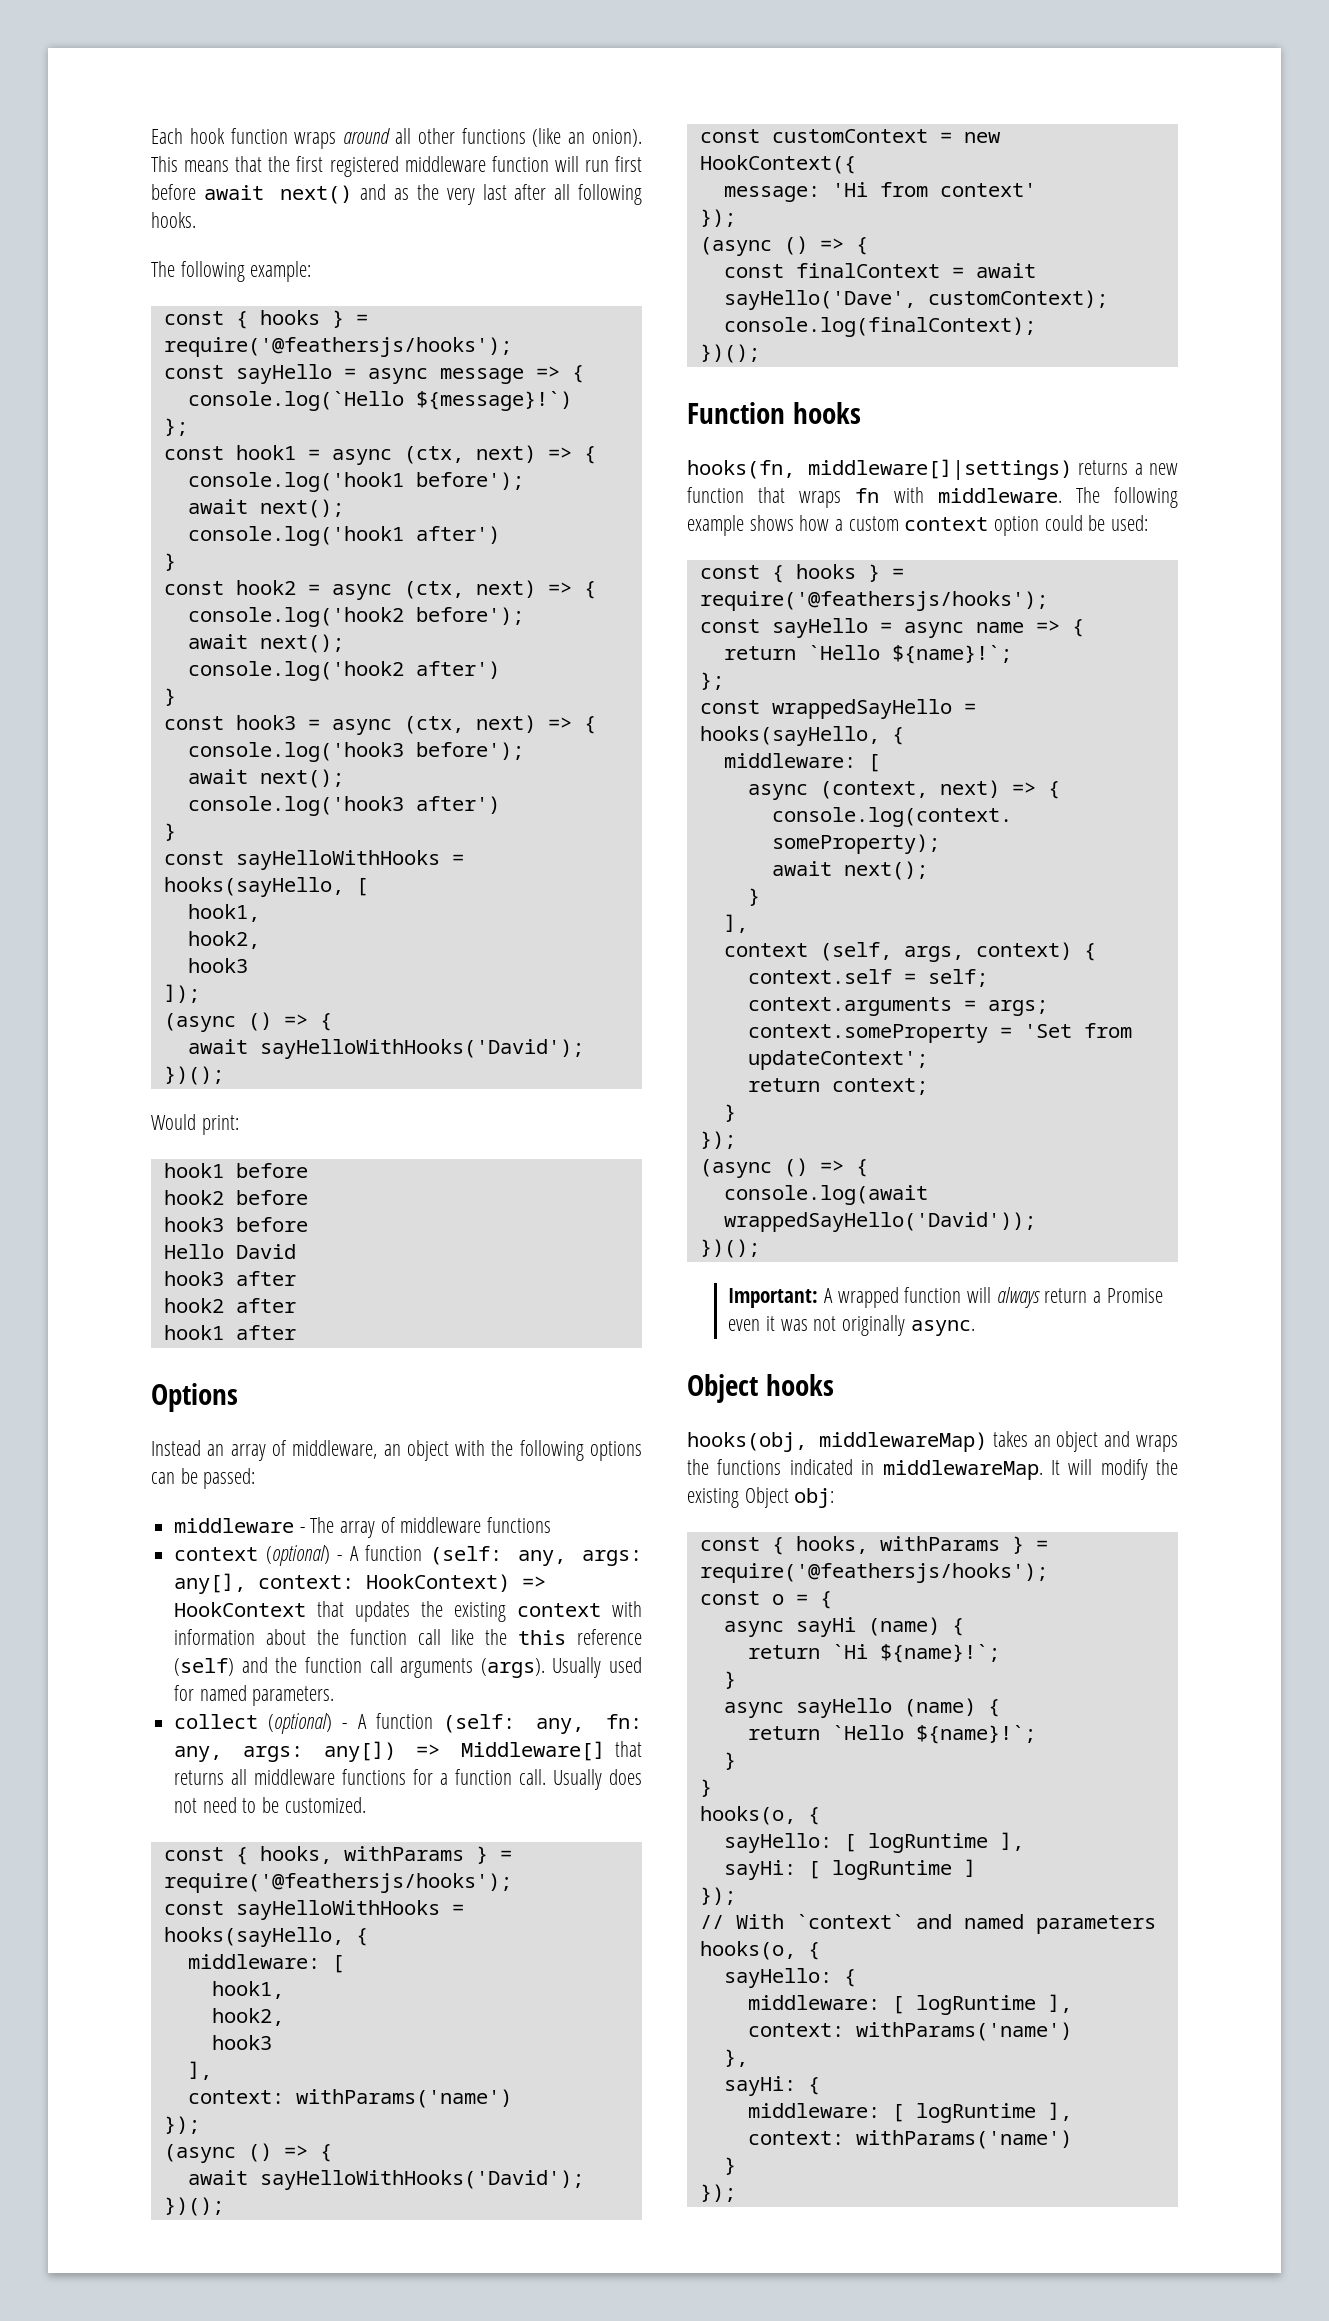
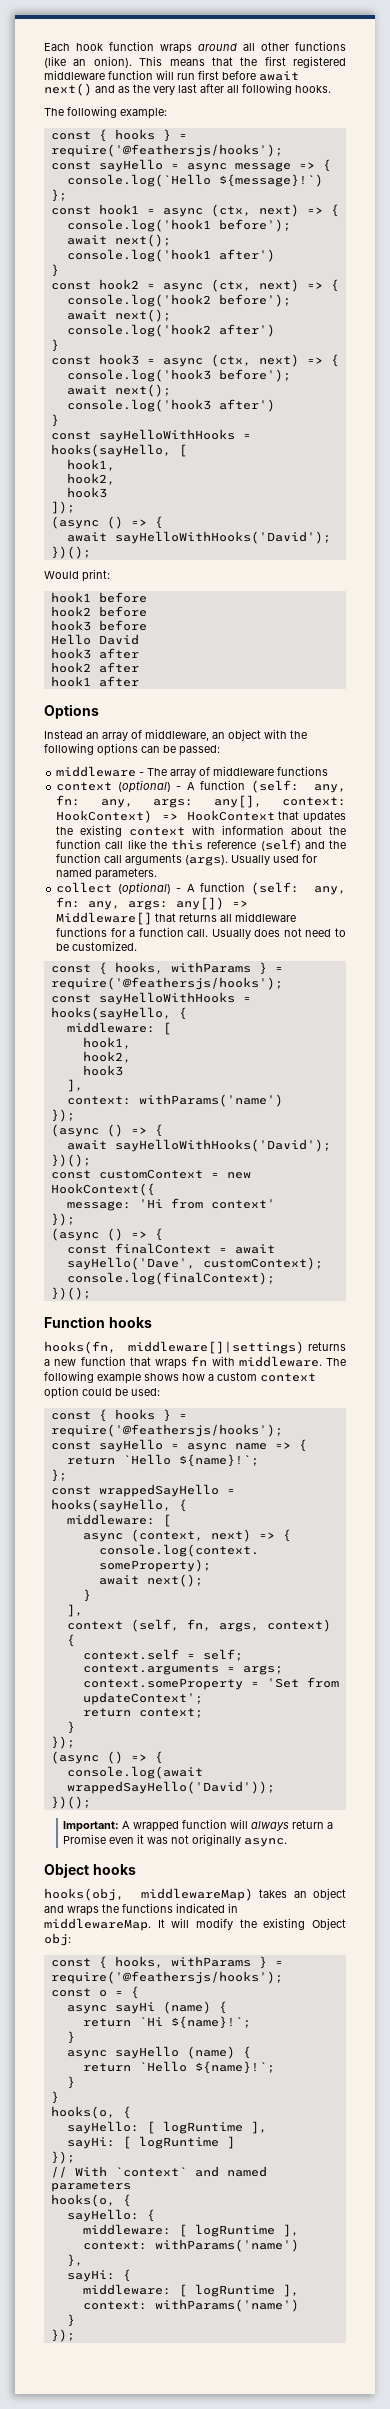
(566, 1558) none -> [56,795,133,808] fn: any,
(892, 951) none -> [186,1619,211,1631] fn,

